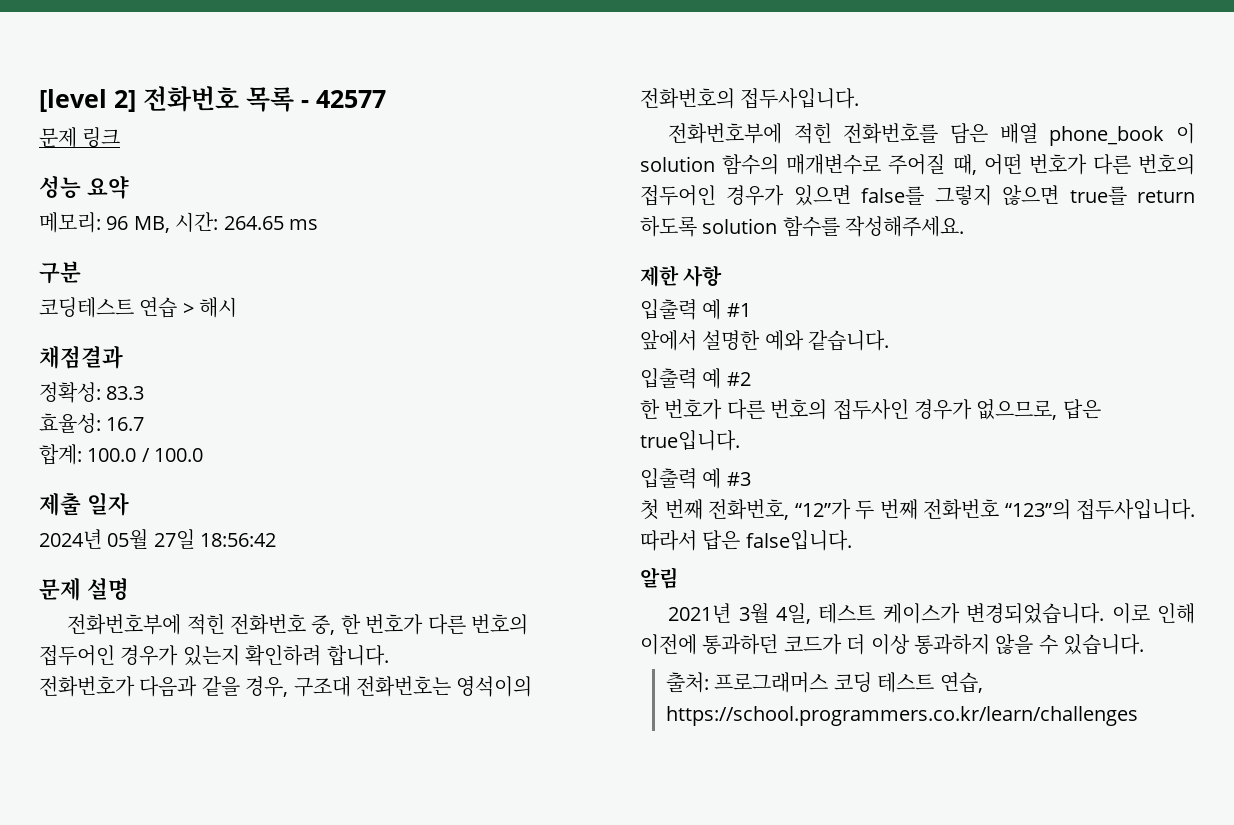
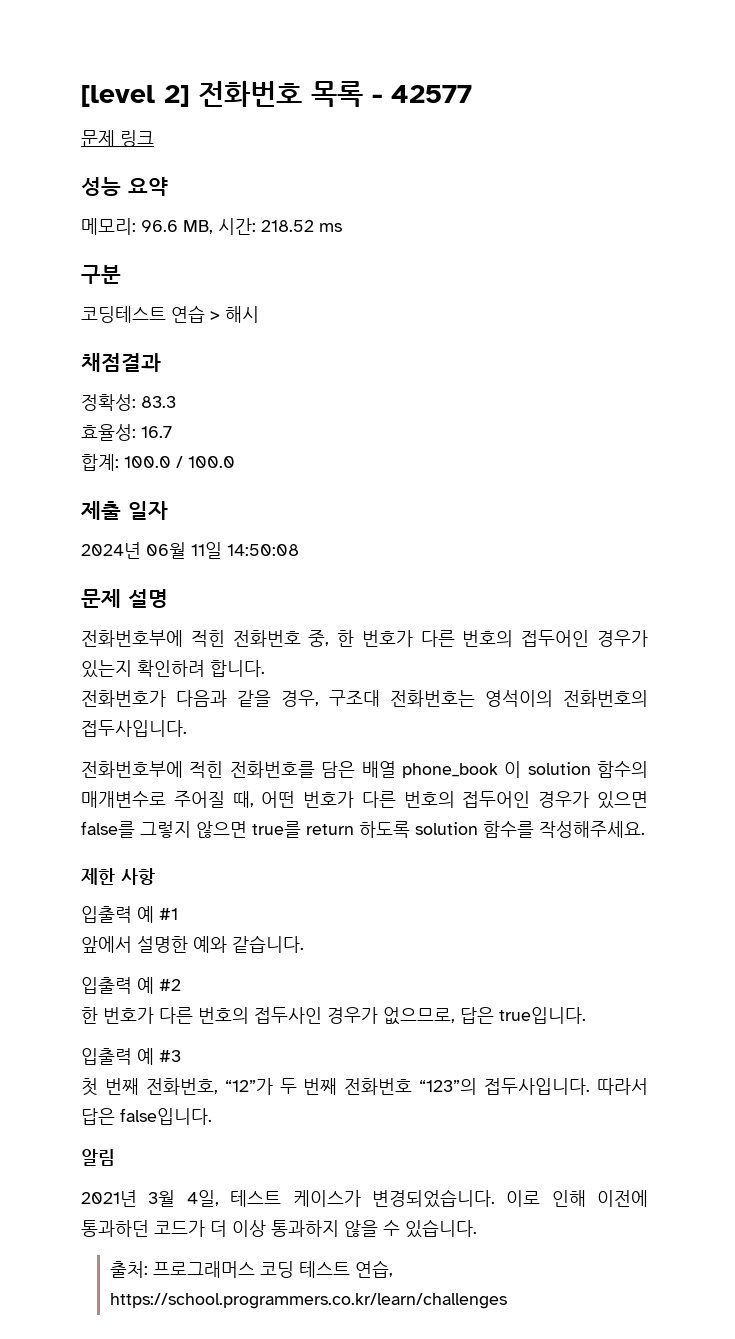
[106,216,129,230] 96 -> [141,220,178,232] 96.6
[223,216,284,230] 264.65 -> [261,220,314,232] 218.52
[107,528,277,549] 05월 27일 18:56:42 -> [146,542,299,559] 06월 11일 14:50:08

